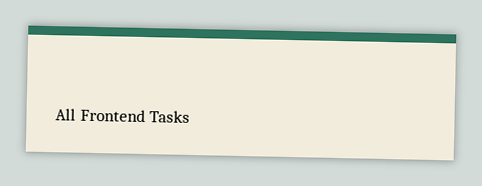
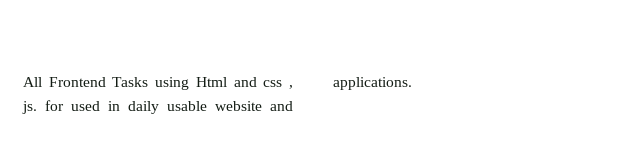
(191, 116) none -> [155,77,294,90] [22,100,293,114] [333,77,412,90] using Html and css , js. for used in daily usable website and applications.

